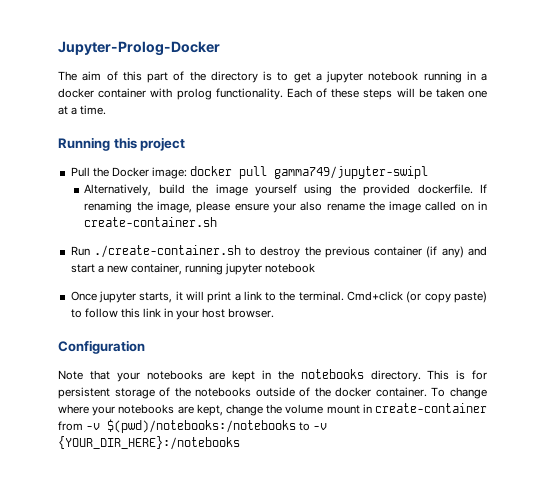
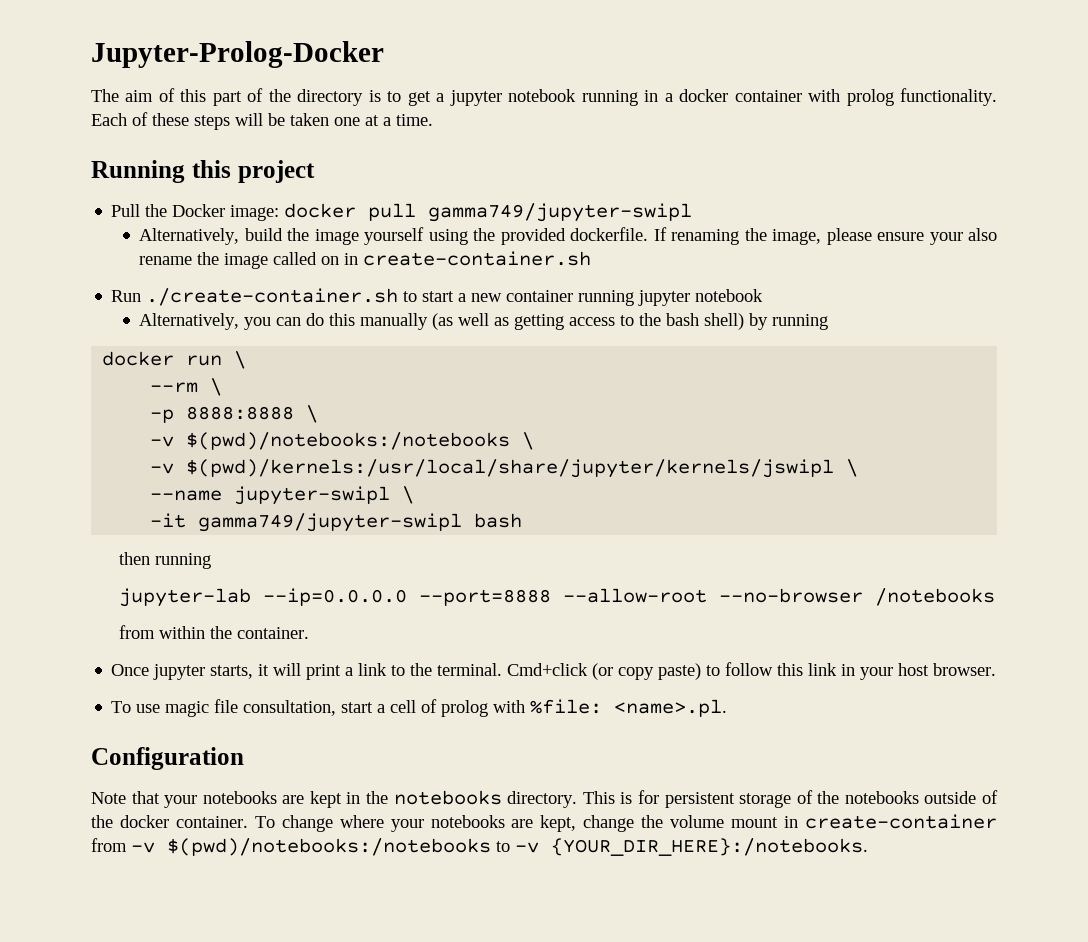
[260,246,488,258] destroy the previous container (if any) and -> (418, 296) none
[130,263,182,275] container, -> [506,290,574,302] container
(316, 268) none -> [139,313,829,330] [102,351,247,369] [150,378,223,396] [150,405,319,423] [150,432,535,450] [150,459,859,478] [150,486,415,505] [150,513,523,532] [119,552,212,569] [119,588,996,607] [119,625,310,639] // Alternatively, you can do this manually (as well as getting access to the bash shell) by running // docker run \ // --rm \ // -p 8888:8888 \ // -v $(pwd)/notebooks:/notebooks \ // -v $(pwd)/kernels:/usr/local/share/jupyter/kernels/jswipl \ // --name jupyter-swipl \ // -it gamma749/jupyter-swipl bash // then running // jupyter-lab --ip=0.0.0.0 --port=8888 --allow-root --no-browser /notebooks // from within the container.
(275, 313) none -> [111,699,728,717] // To use magic file consultation, start a cell of prolog with %file: <name>.pl.
[58,436,240,450] {YOUR_DIR_HERE}:/notebooks -> [551,838,868,856] {YOUR_DIR_HERE}:/notebooks.

